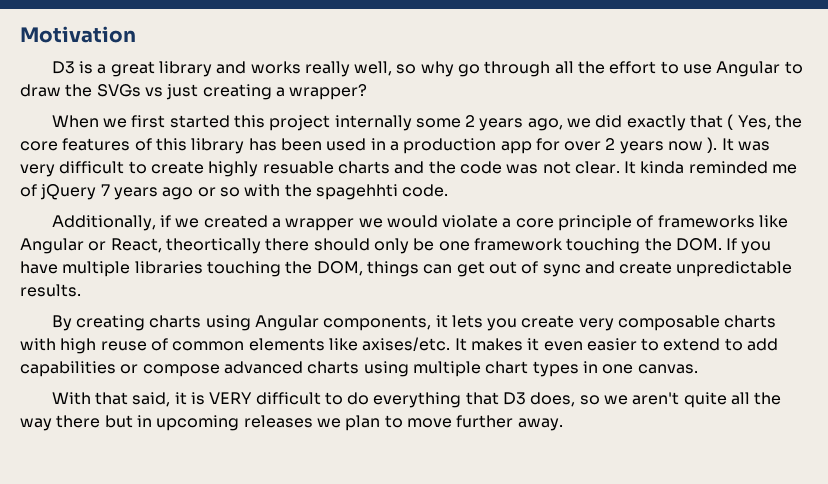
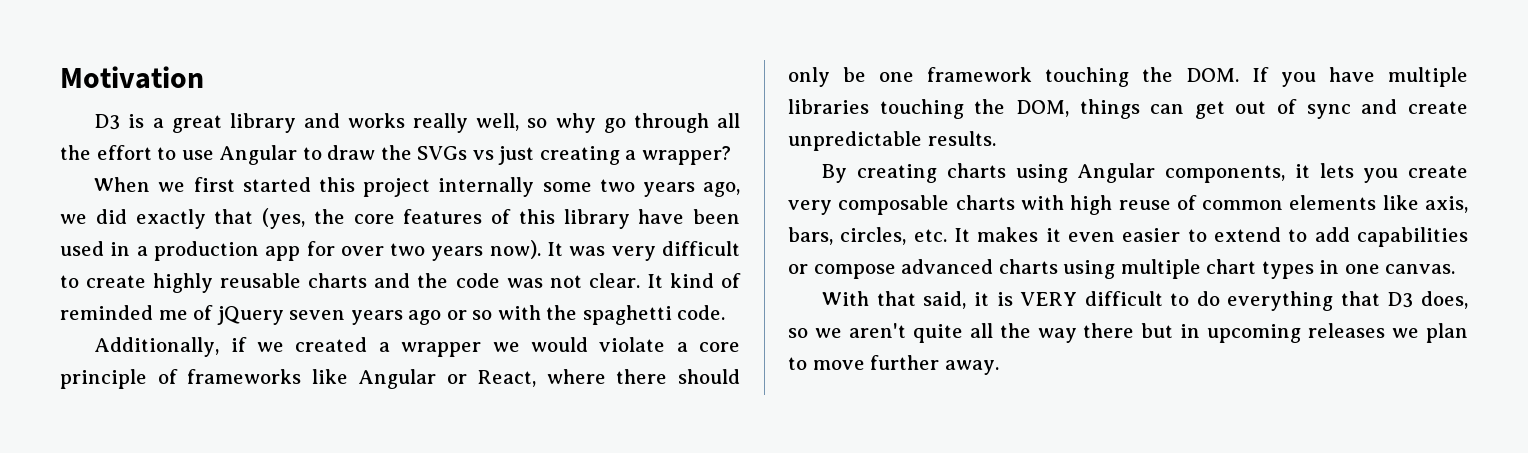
[465,115,476,127] 2 -> [599,179,635,192] two
[727,114,771,130] ( Yes, -> [262,208,305,229] (yes,
[248,138,277,151] has -> [638,209,685,224] have
[605,137,718,154] 2 years now ). -> [390,240,541,261] two years now).
[262,161,334,174] resuable -> [220,273,302,288] reusable
[640,161,685,174] kinda -> [669,273,741,288] kind of
[100,184,110,196] 7 -> [289,310,346,320] seven
[315,184,398,200] spagehhti -> [582,305,672,325] spaghetti
[165,238,261,254] theortically -> [546,369,606,384] where
[362,337,451,351] axises/etc. -> [1425,196,1468,213] [788,227,947,245] axis, bars, circles, etc.

